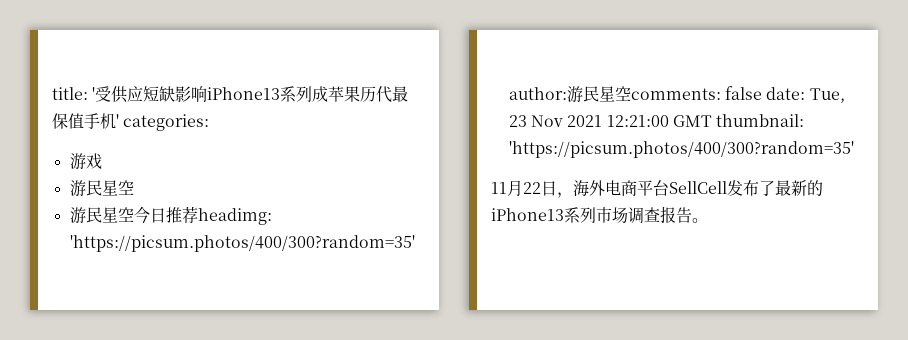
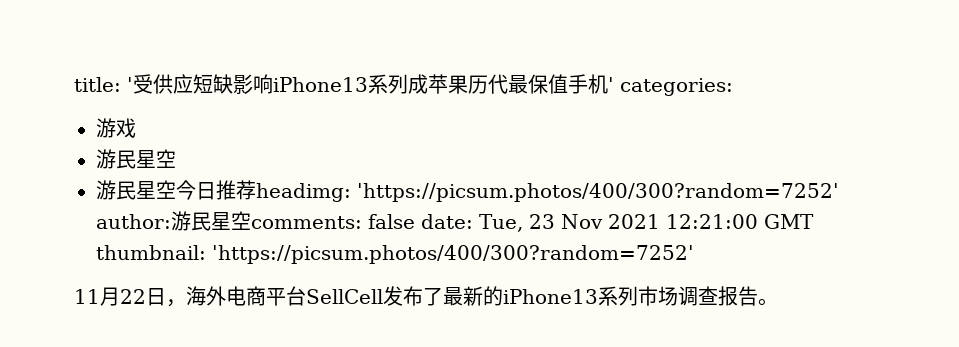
[69,235,415,252] 'https://picsum.photos/400/300?random=35' -> [357,183,839,202] 'https://picsum.photos/400/300?random=7252'
[508,141,854,158] 'https://picsum.photos/400/300?random=35' -> [212,245,694,264] 'https://picsum.photos/400/300?random=7252'

